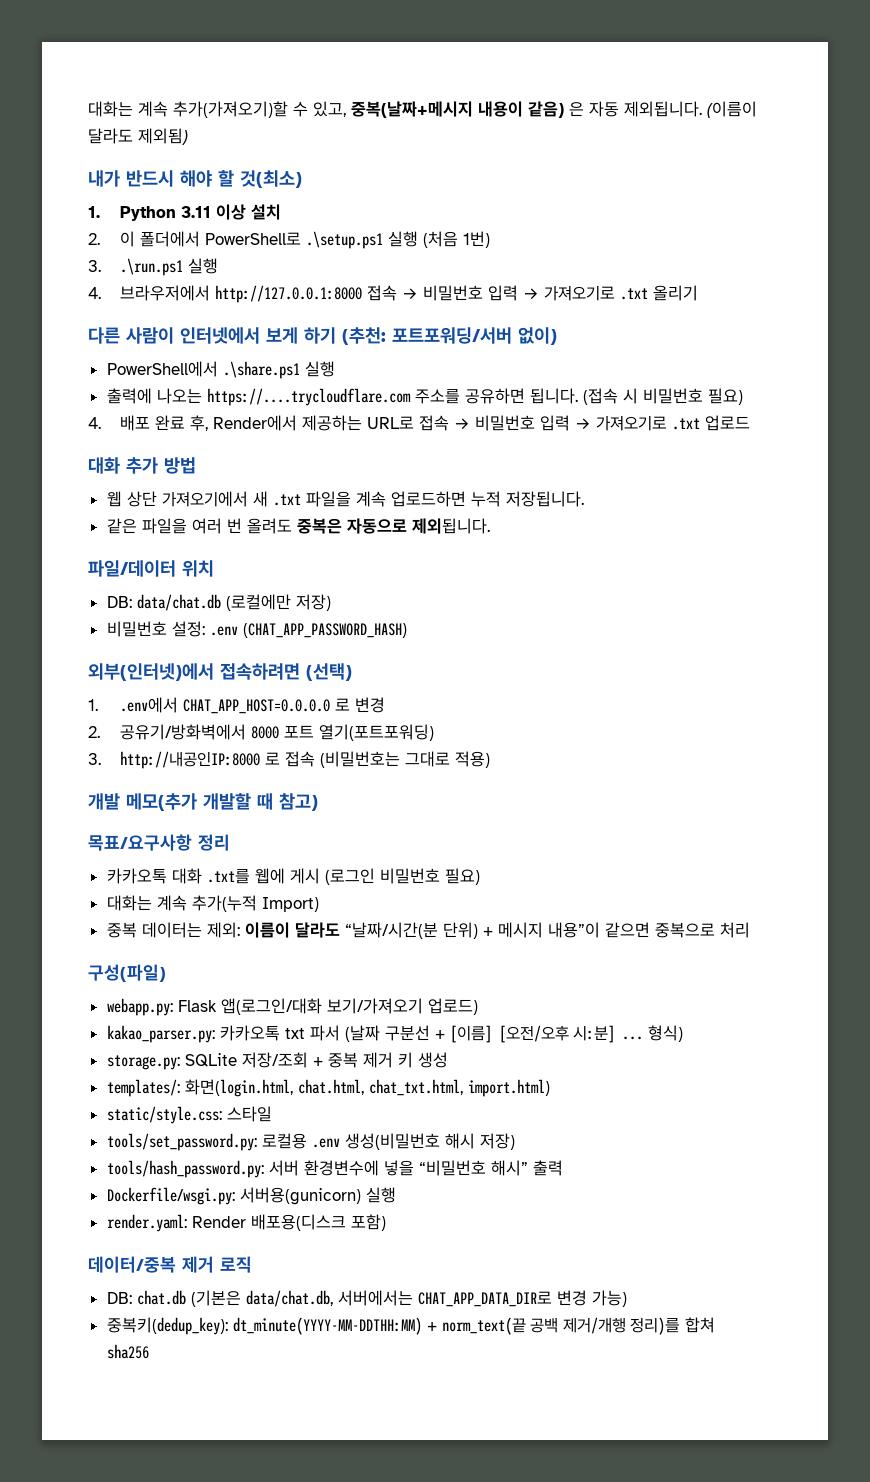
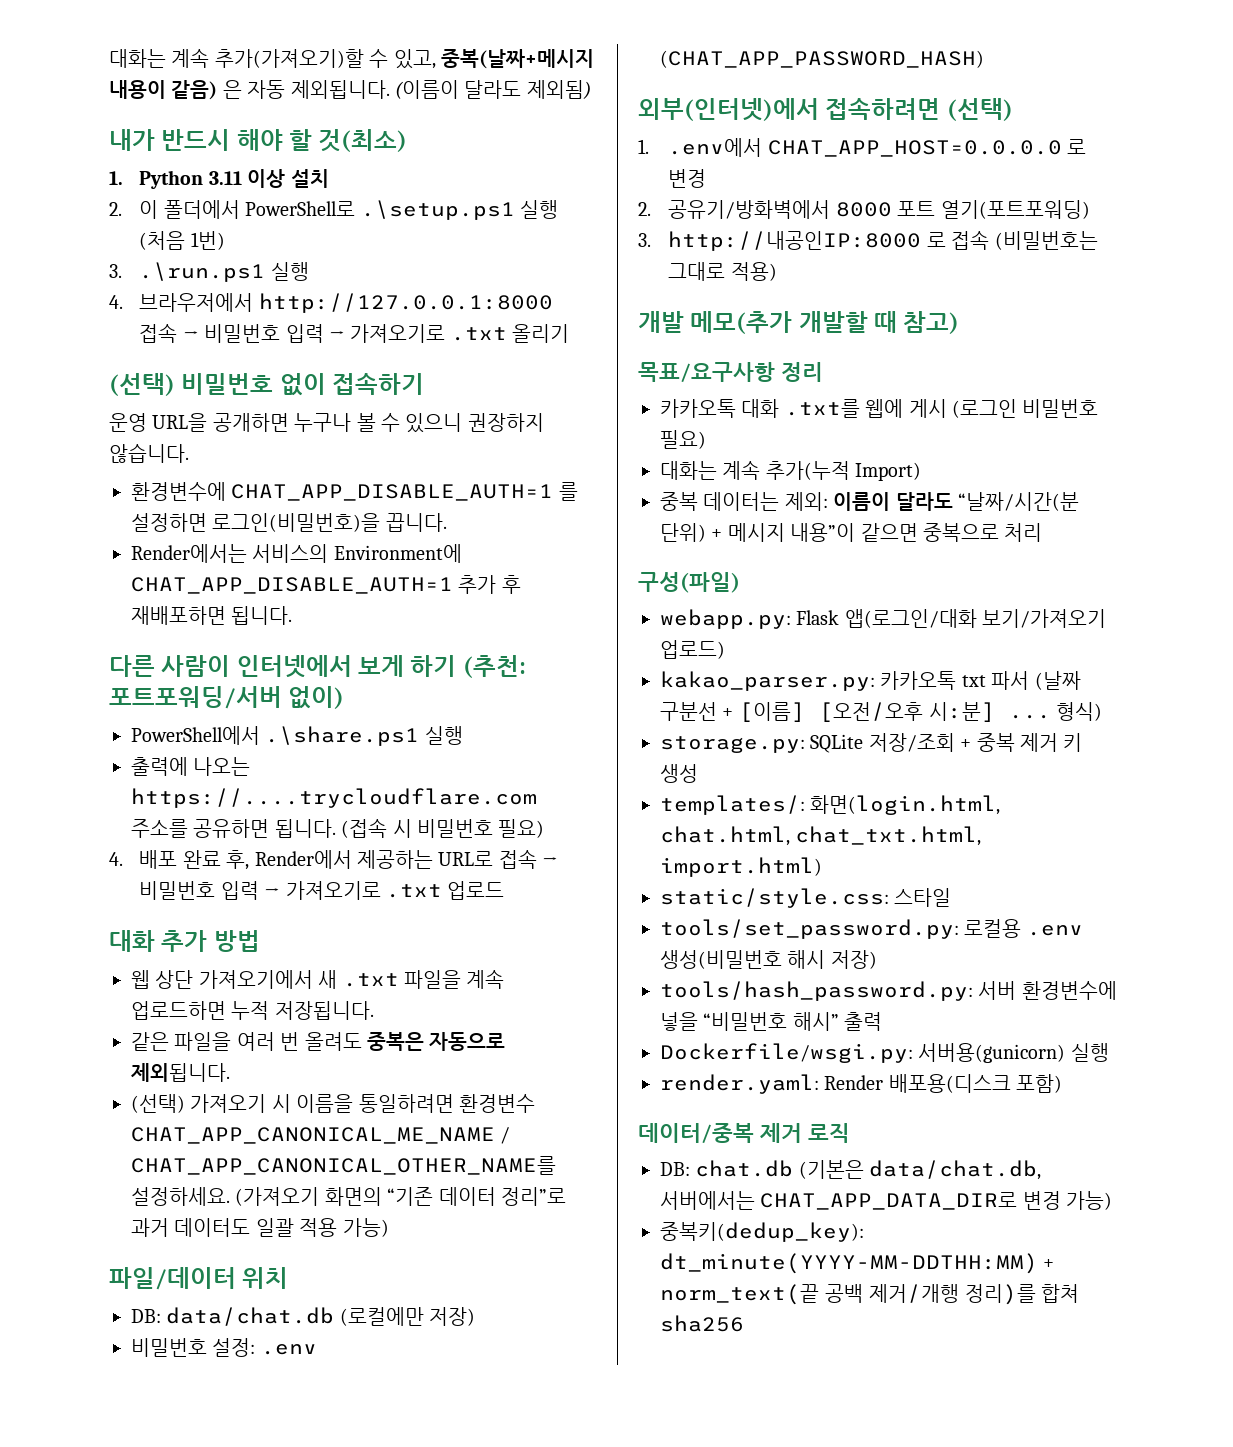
(698, 293) none -> [109,373,425,396] [109,413,544,433] [109,443,189,463] [131,482,578,501] [131,513,447,532] [131,544,462,563] [131,575,521,594] [131,606,293,625] // (선택) 비밀번호 없이 접속하기 // 운영 URL을 공개하면 누구나 볼 수 있으니 권장하지 않습니다. // 환경변수에 CHAT_APP_DISABLE_AUTH=1 를 설정하면 로그인(비밀번호)을 끕니다. // Render에서는 서비스의 Environment에 CHAT_APP_DISABLE_AUTH=1 추가 후 재배포하면 됩니다.
(490, 526) none -> [131,1094,535,1113] [131,1127,511,1144] [131,1156,556,1175] [131,1187,566,1206] [131,1218,389,1237] // (선택) 가져오기 시 이름을 통일하려면 환경변수 CHAT_APP_CANONICAL_ME_NAME / CHAT_APP_CANONICAL_OTHER_NAME를 설정하세요. (가져오기 화면의 “기존 데이터 정리”로 과거 데이터도 일괄 적용 가능)

